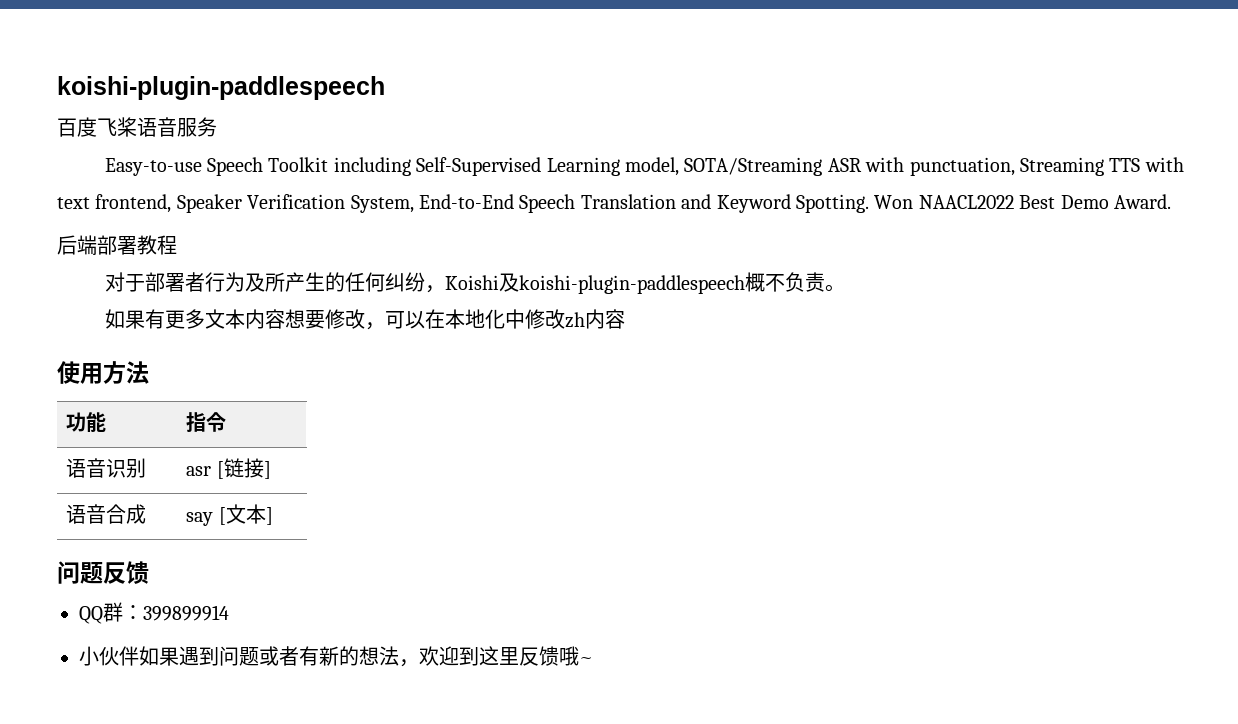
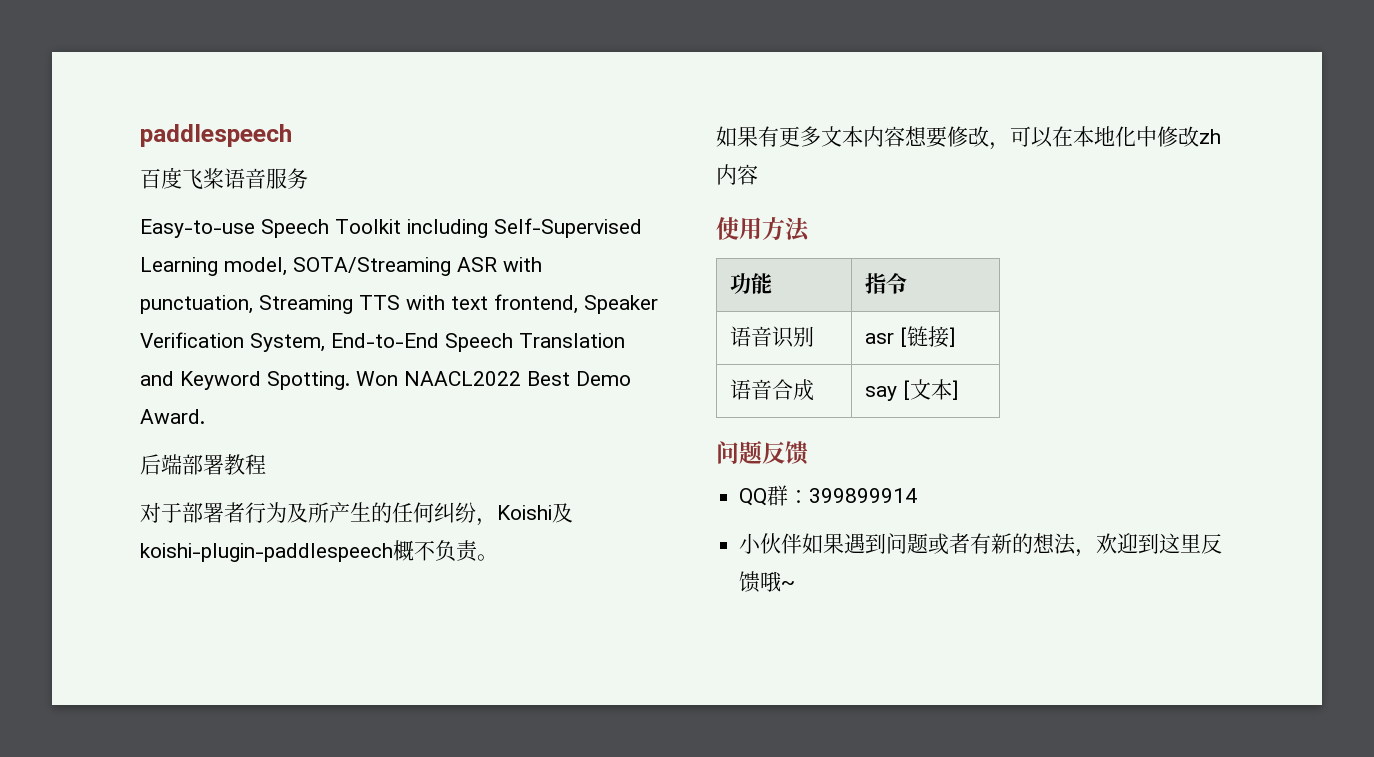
[57,76,385,100] koishi-plugin-paddlespeech -> [140,124,292,147] paddlespeech

